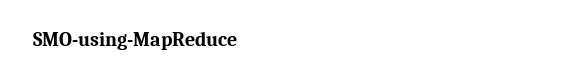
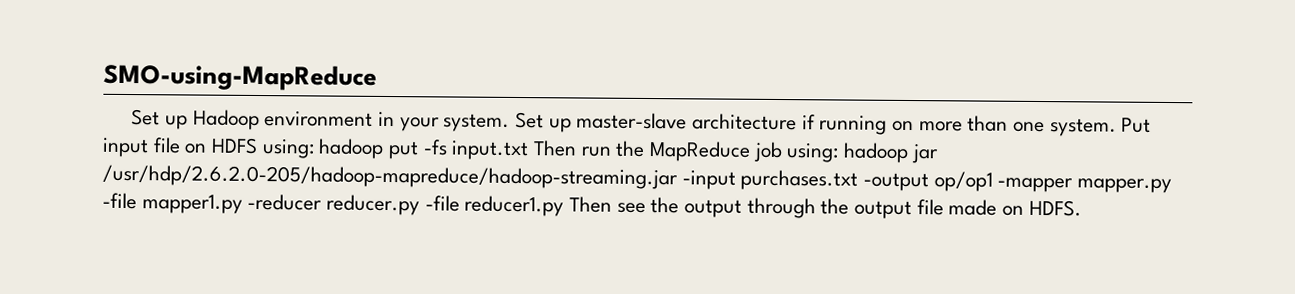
(237, 40) none -> [131,109,1152,137] [102,137,939,164] [102,164,1173,194] [102,192,1082,220] // Set up Hadoop environment in your system. Set up master-slave architecture if running on more than one system. Put input file on HDFS using: hadoop put -fs input.txt Then run the MapReduce job using: hadoop jar /usr/hdp/2.6.2.0-205/hadoop-mapreduce/hadoop-streaming.jar -input purchases.txt -output op/op1 -mapper mapper.py -file mapper1.py -reducer reducer.py -file reducer1.py Then see the output through the output file made on HDFS.

